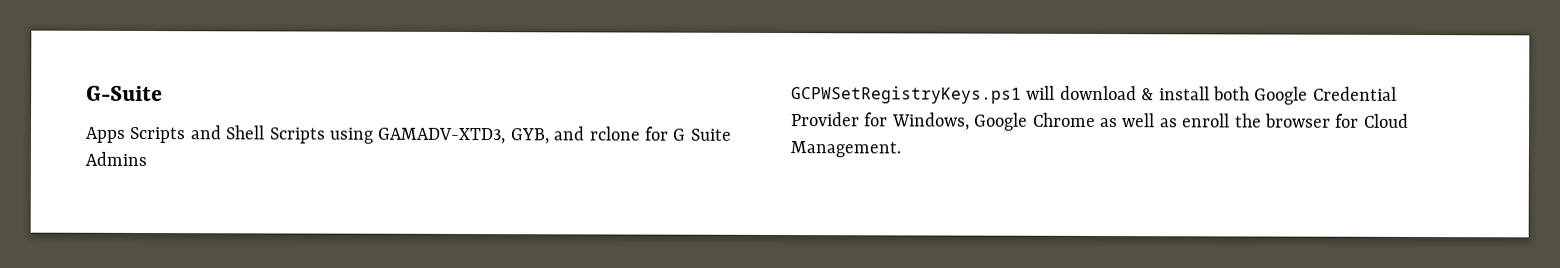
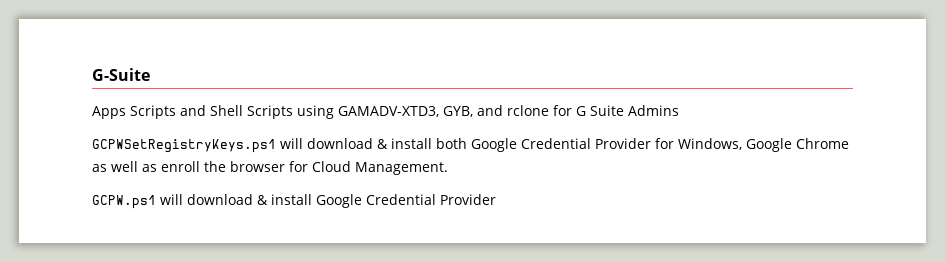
(901, 149) none -> [92,194,496,209] // GCPW.ps1 will download & install Google Credential Provider

